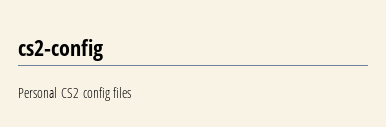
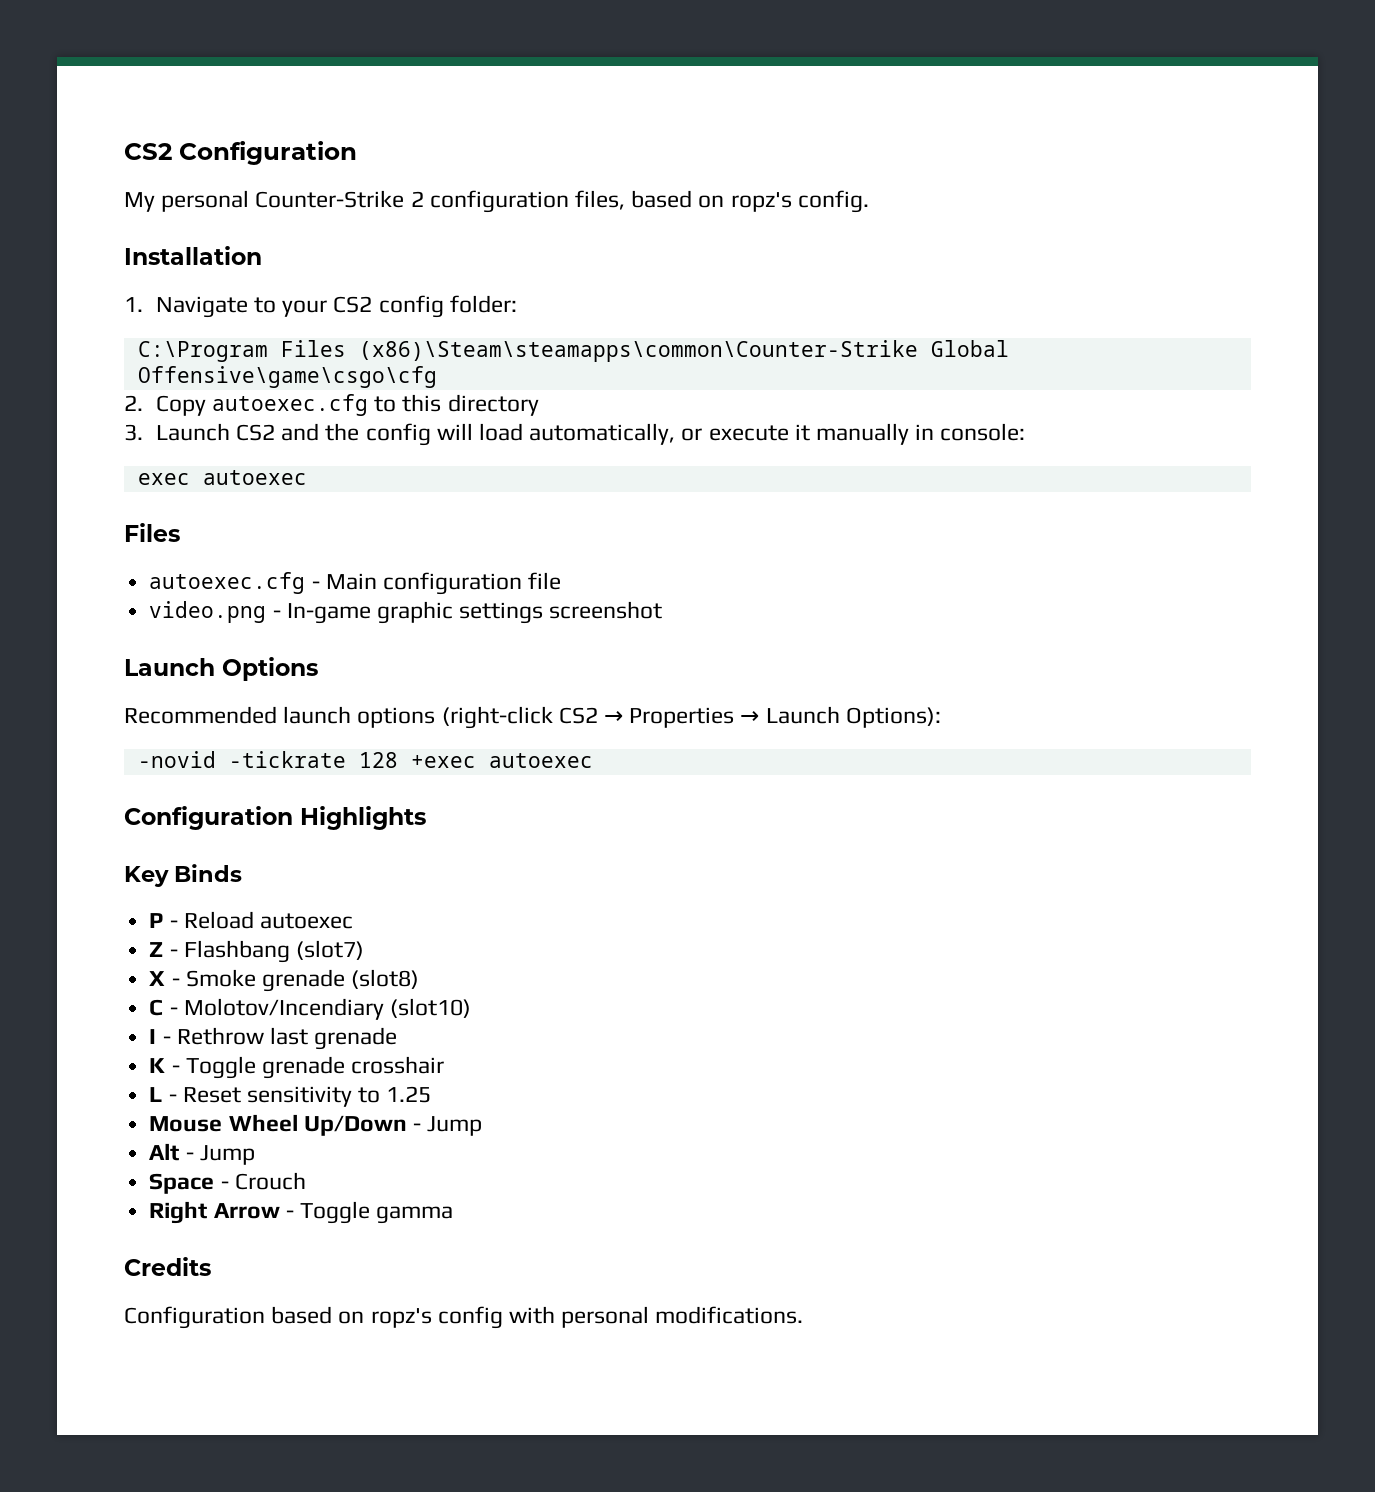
[18,39,103,61] [18,87,132,101] cs2-config // Personal CS2 config files -> [124,141,357,165] [124,190,869,213] [124,246,262,265] [124,295,517,318] [137,340,1009,362] [137,366,437,388] [124,394,539,416] [124,423,1026,446] [137,470,307,485] [124,523,180,542] [149,572,562,595] [149,601,663,624] [124,657,318,681] [124,706,941,729] [137,751,593,768] [124,806,426,830] [124,864,243,887] [149,911,353,929] [149,940,364,963] [149,969,420,992] [149,998,471,1020] [149,1027,398,1050] [149,1056,445,1079] [149,1086,432,1107] [149,1114,483,1136] [149,1143,255,1165] [149,1172,306,1194] [149,1201,454,1224] [124,1257,211,1276] [124,1306,804,1329] CS2 Configuration // My personal Counter-Strike 2 configuration files, based on ropz's config. // Installation // 1. Navigate to your CS2 config folder: // C:\Program Files (x86)\Steam\steamapps\common\Counter-Strike Global Offensive\game\csgo\cfg // 2. Copy autoexec.cfg to this directory // 3. Launch CS2 and the config will load automatically, or execute it manually in console: // exec autoexec // Files // autoexec.cfg - Main configuration file // video.png - In-game graphic settings screenshot // Launch Options // Recommended launch options (right-click CS2 → Properties → Launch Options): // -novid -tickrate 128 +exec autoexec // Configuration Highlights // Key Binds // P - Reload autoexec // Z - Flashbang (slot7) // X - Smoke grenade (slot8) // C - Molotov/Incendiary (slot10) // I - Rethrow last grenade // K - Toggle grenade crosshair // L - Reset sensitivity to 1.25 // Mouse Wheel Up/Down - Jump // Alt - Jump // Space - Crouch // Right Arrow - Toggle gamma // Credits // Configuration based on ropz's config with personal modifications.

